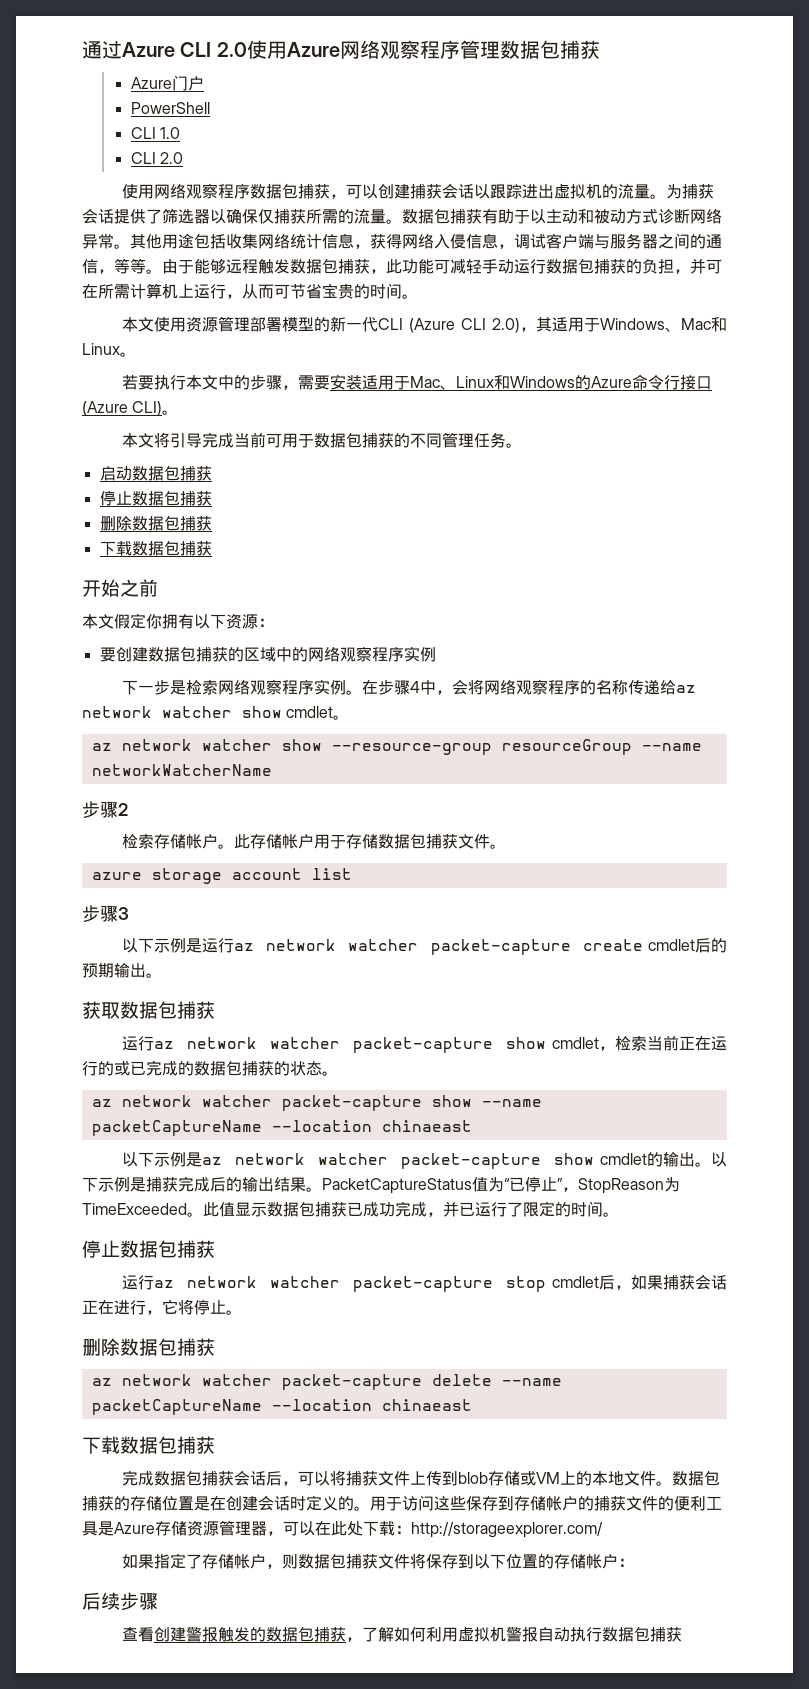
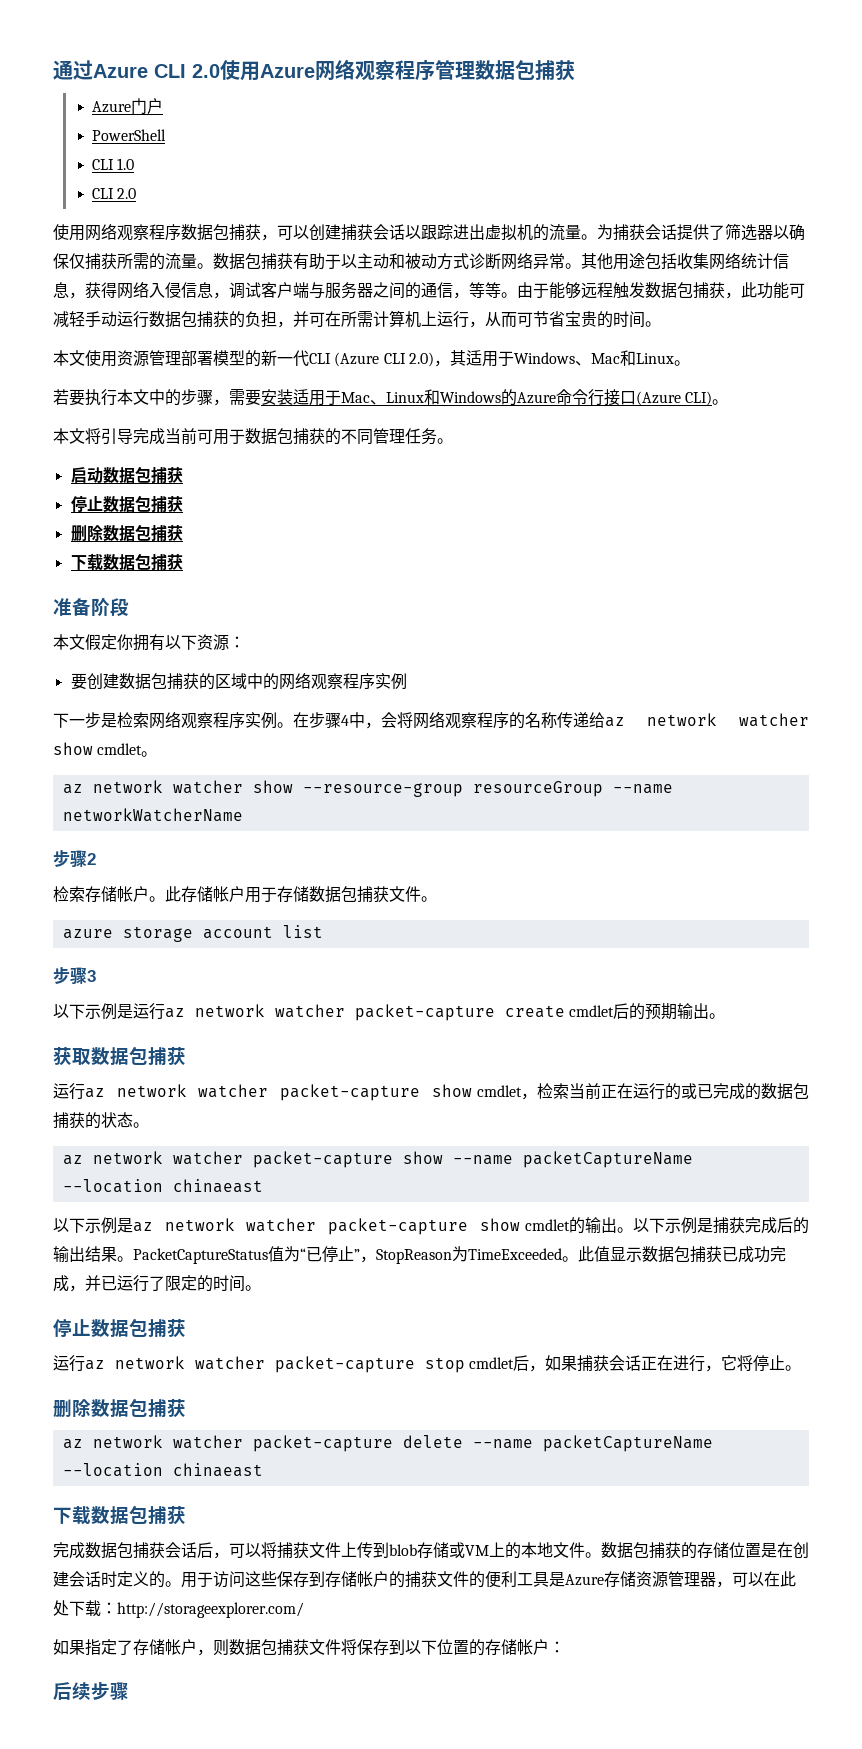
[82,579,158,597] 开始之前 -> [53,597,129,617] 准备阶段
[121,1626,682,1642] // 查看创建警报触发的数据包捕获，了解如何利用虚拟机警报自动执行数据包捕获 -> (129, 1691) none

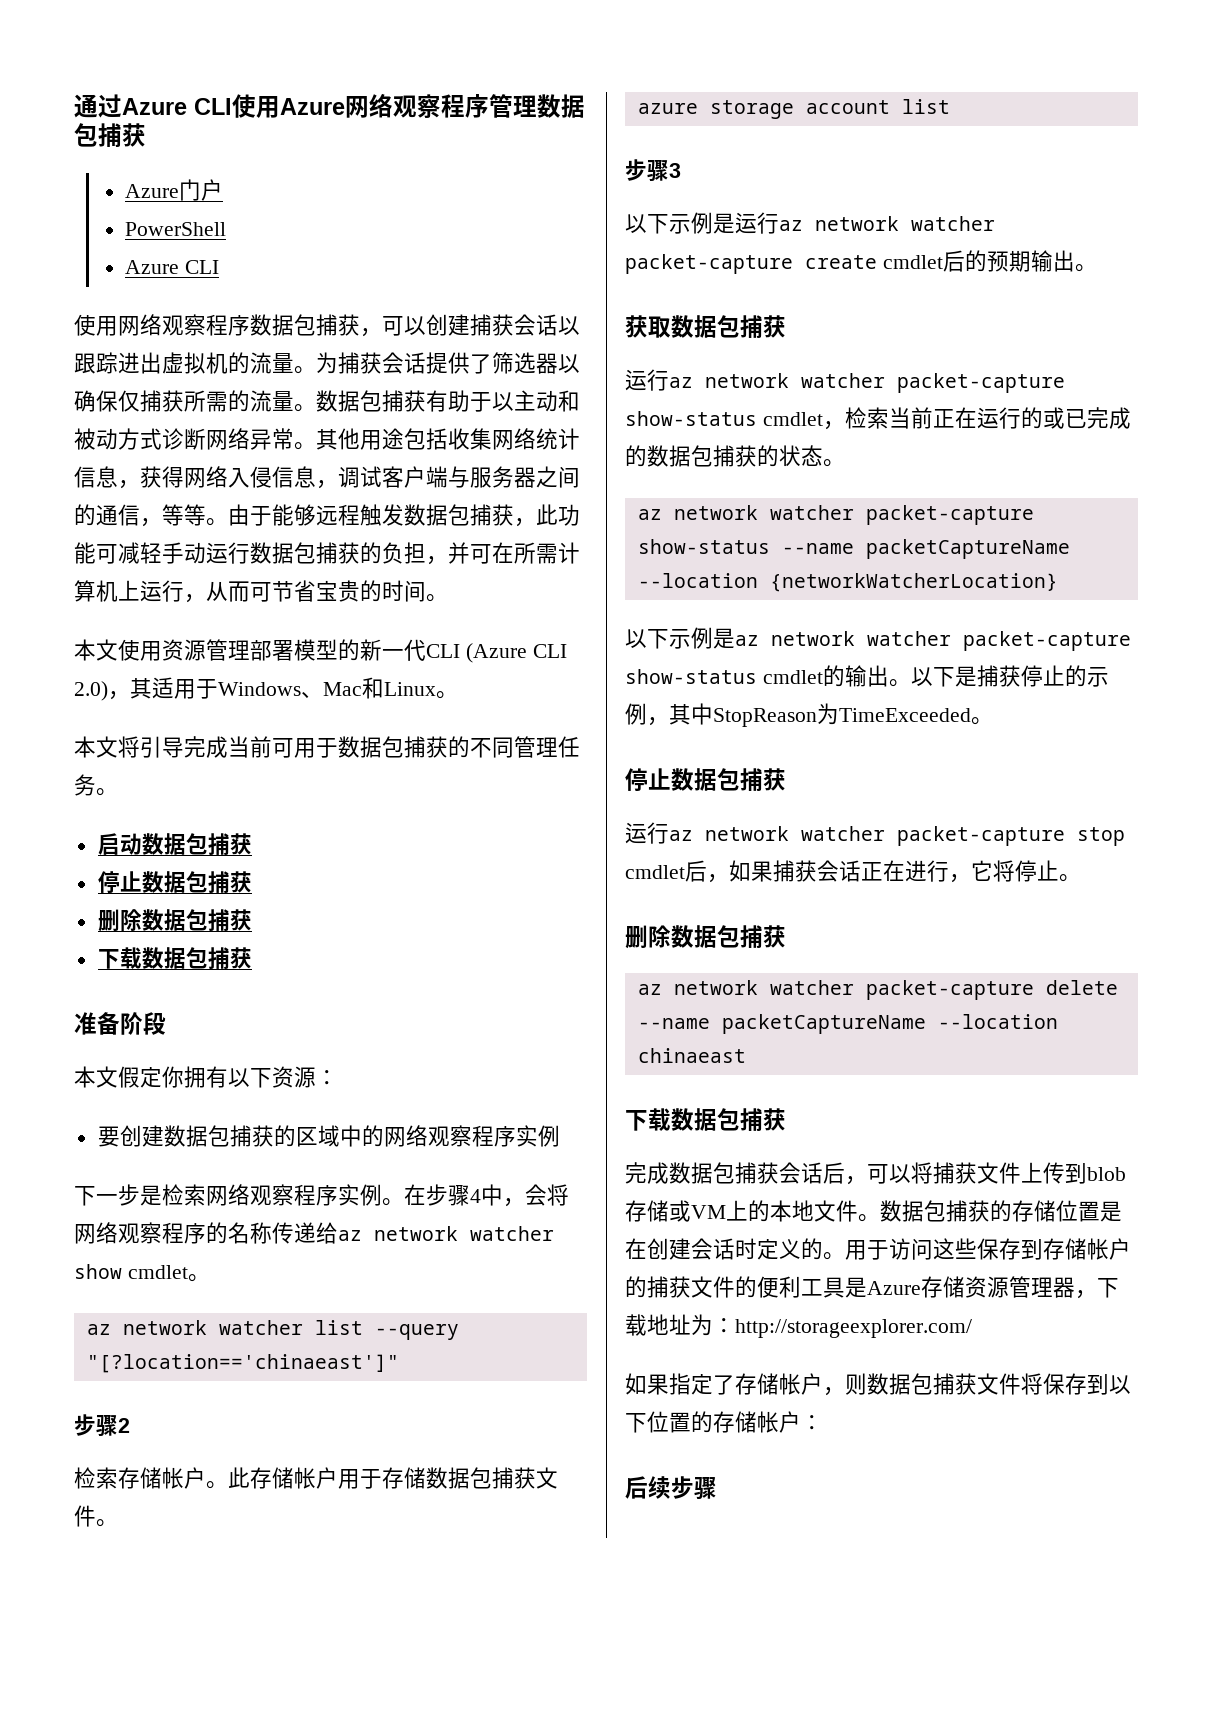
[192,64,220,78] 2.0 -> (232, 106) none
[91,158,135,170] [91,188,137,199] CLI 1.0 // CLI 2.0 -> [124,260,219,274] Azure CLI
[53,389,729,406] // 若要执行本文中的步骤，需要安装适用于Mac、Linux和Windows的Azure命令行接口(Azure CLI)。 -> (458, 695) none
[252,780,673,797] [62,808,243,822] show --resource-group resourceGroup --name networkWatcherName -> [314,1320,459,1340] [86,1354,399,1373] list --query "[?location=='chinaeast']"
[431,1084,472,1097] show -> [625,411,757,426] show-status
[402,1151,693,1168] [62,1179,263,1193] show --name packetCaptureName --location chinaeast -> [637,539,1070,559] [637,573,1058,592] show-status --name packetCaptureName --location {networkWatcherLocation}
[479,1218,520,1231] show -> [625,669,757,684] show-status
[665,1217,809,1234] [53,1246,786,1264] [53,1275,245,1292] 示例是捕获完成后的输出结果。PacketCaptureStatus值为“已停止”，StopReason为TimeExceeded。此值显示数据包捕获已成功完成，并已运行了限定的时间 -> [954,665,1109,687] [625,703,971,727] 是捕获停止的示例，其中StopReason为TimeExceeded
[732,1571,796,1587] [53,1600,101,1617] 可以在此处下载 -> [1097,1278,1119,1298] [625,1314,713,1336] 下载地址为

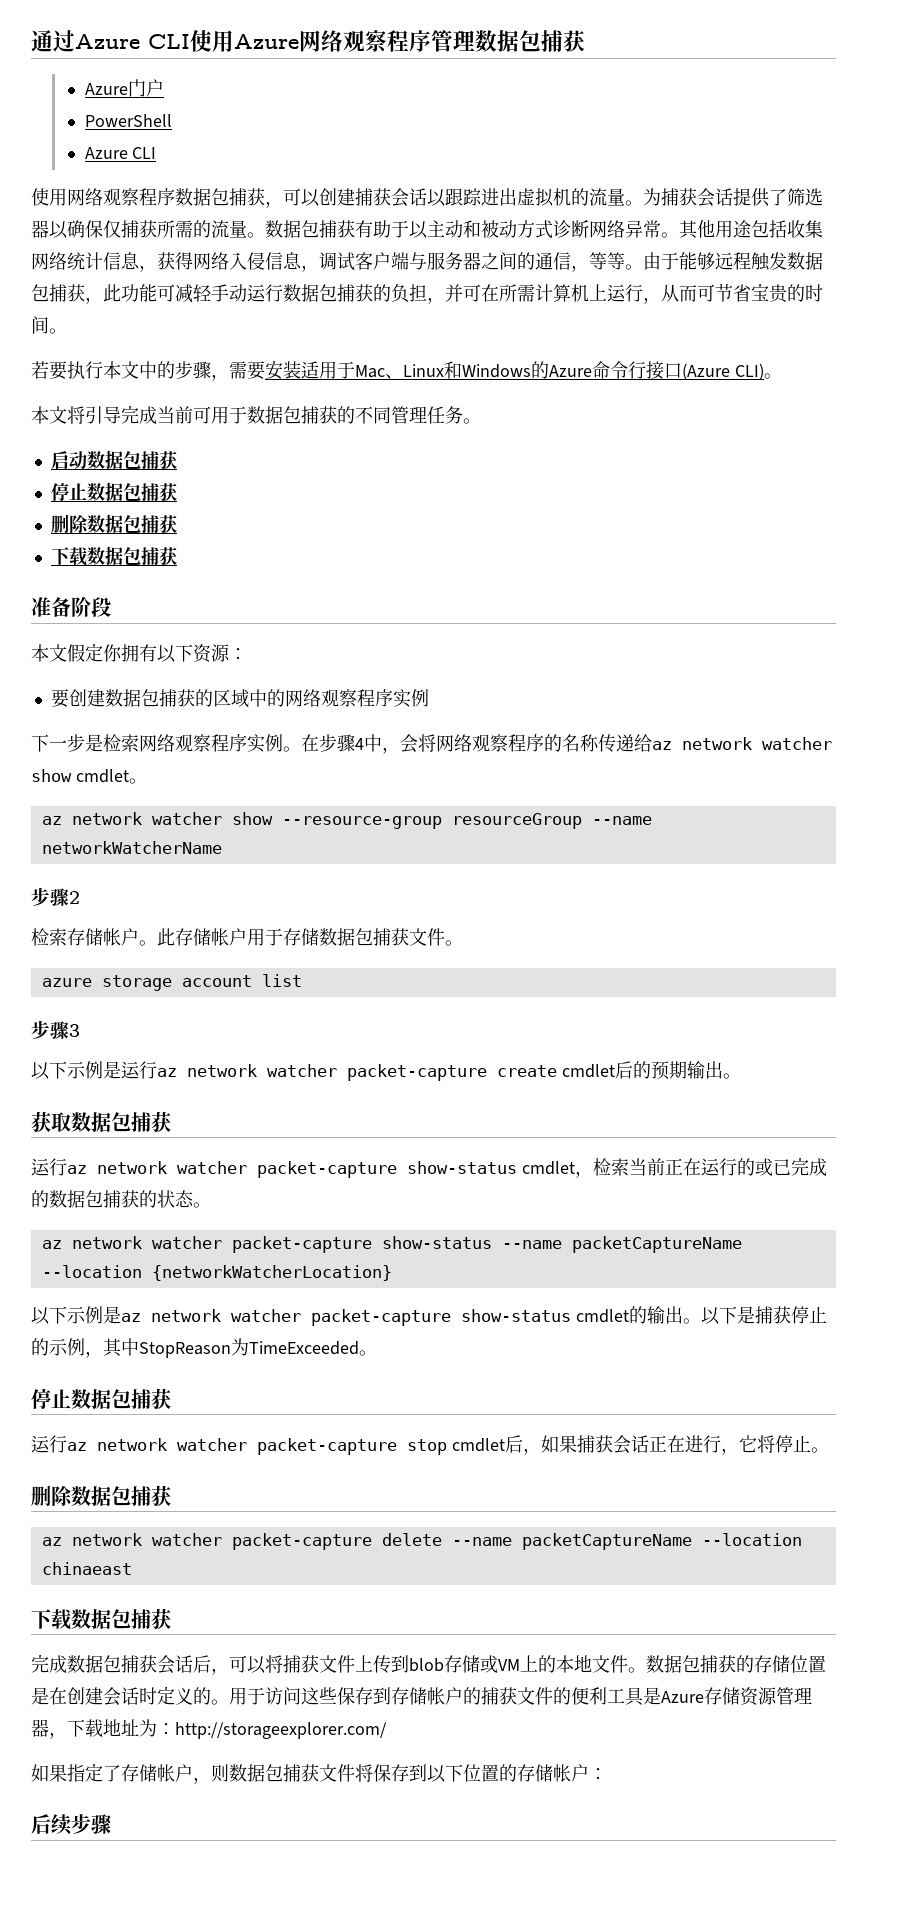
[74,639,567,663] [74,677,436,701] 本文使用资源管理部署模型的新一代CLI (Azure CLI 2.0)，其适用于Windows、Mac和Linux -> [31,360,764,381] 若要执行本文中的步骤，需要安装适用于Mac、Linux和Windows的Azure命令行接口(Azure CLI)
[314,1320,459,1340] [86,1354,399,1373] list --query "[?location=='chinaeast']" -> [231,812,652,829] [41,841,222,854] show --resource-group resourceGroup --name networkWatcherName

